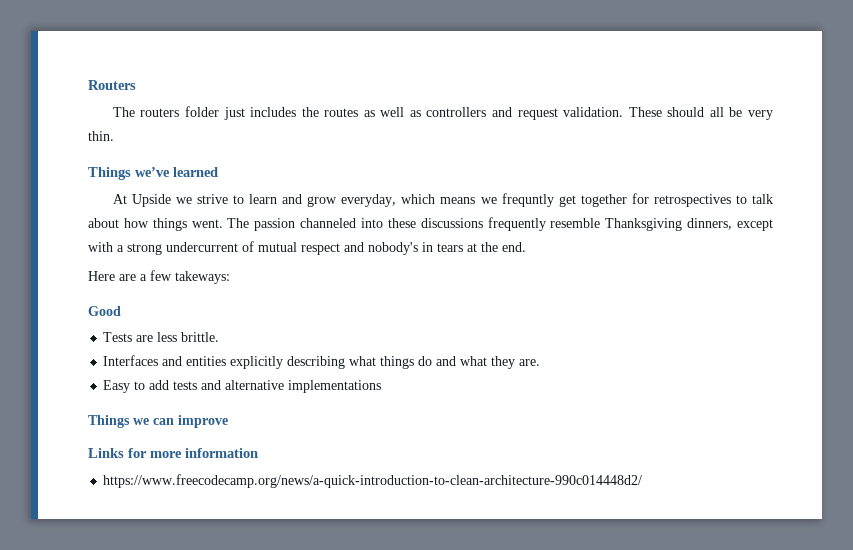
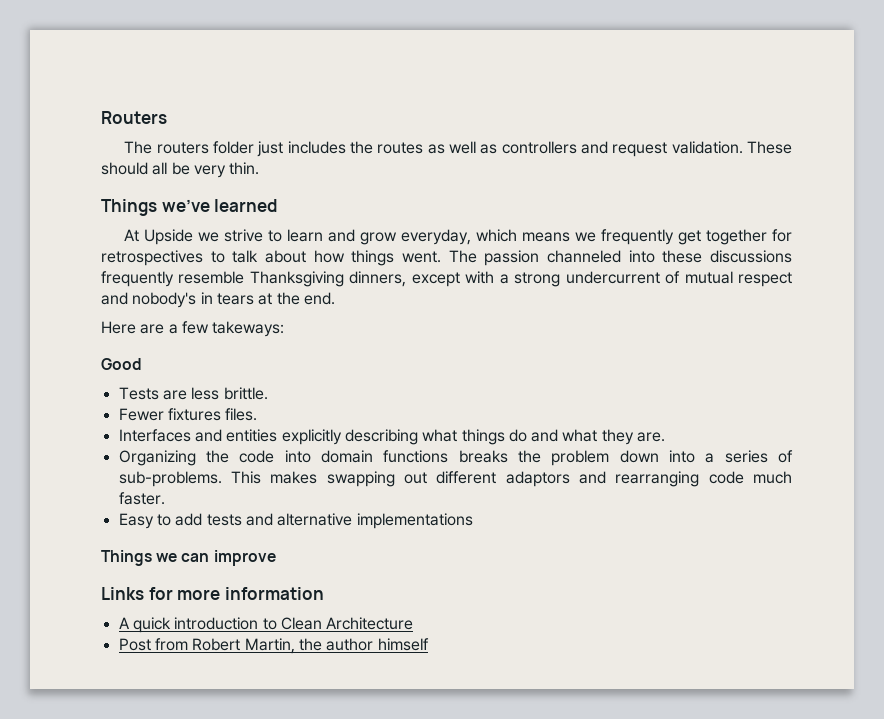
[501,193,554,207] frequntly -> [601,229,675,245] frequently
(220, 337) none -> [118,408,258,421] // Fewer fixtures files.
(541, 362) none -> [118,450,793,466] [118,471,793,487] [118,492,165,505] // Organizing the code into domain functions breaks the problem down into a series of sub-problems. This makes swapping out different adaptors and rearranging code much faster.
[103,474,643,488] https://www.freecodecamp.org/news/a-quick-introduction-to-clean-architecture-990c014448d2/ -> [118,617,414,633] [118,638,429,654] A quick introduction to Clean Architecture // Post from Robert Martin, the author himself

